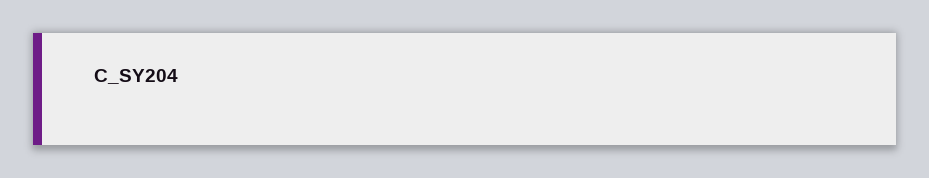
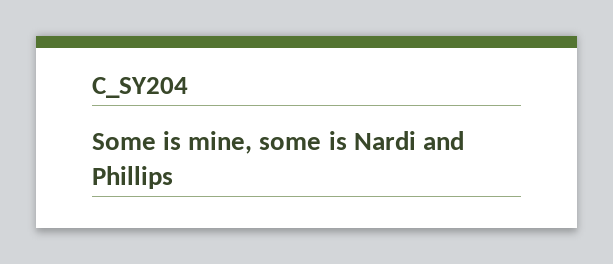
(178, 76) none -> [92,131,464,154] [92,166,173,189] // Some is mine, some is Nardi and Phillips

